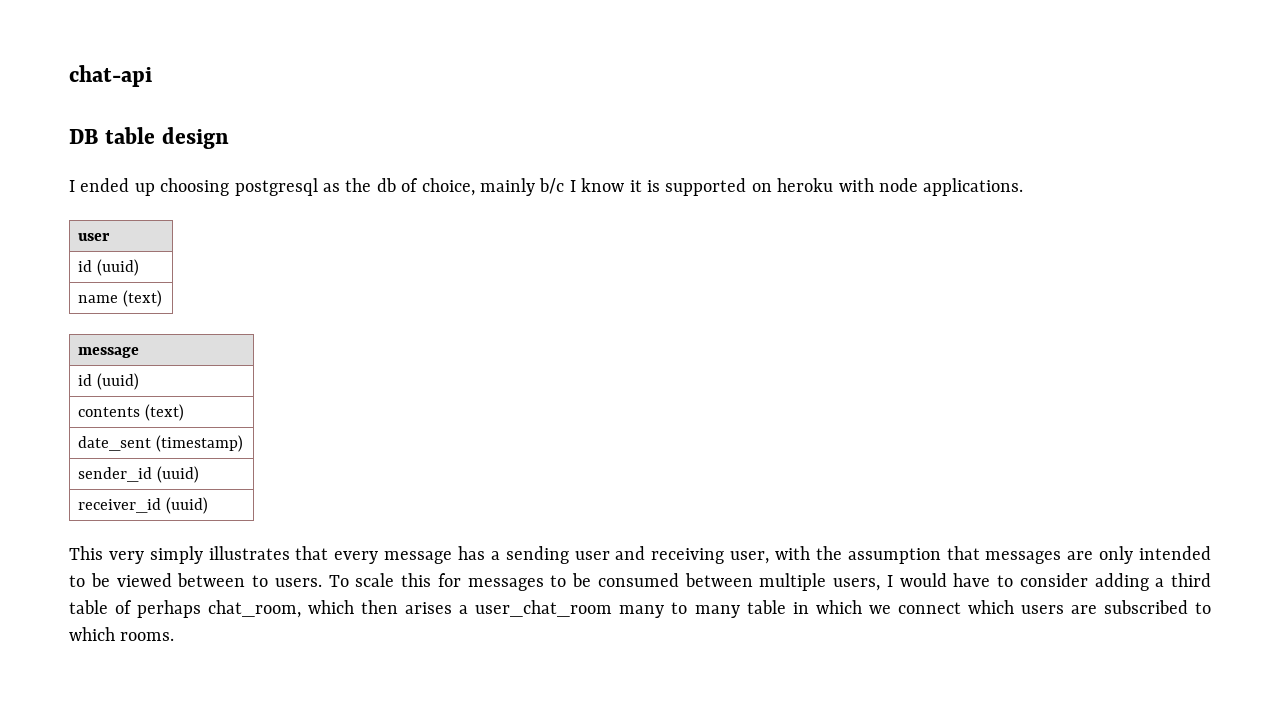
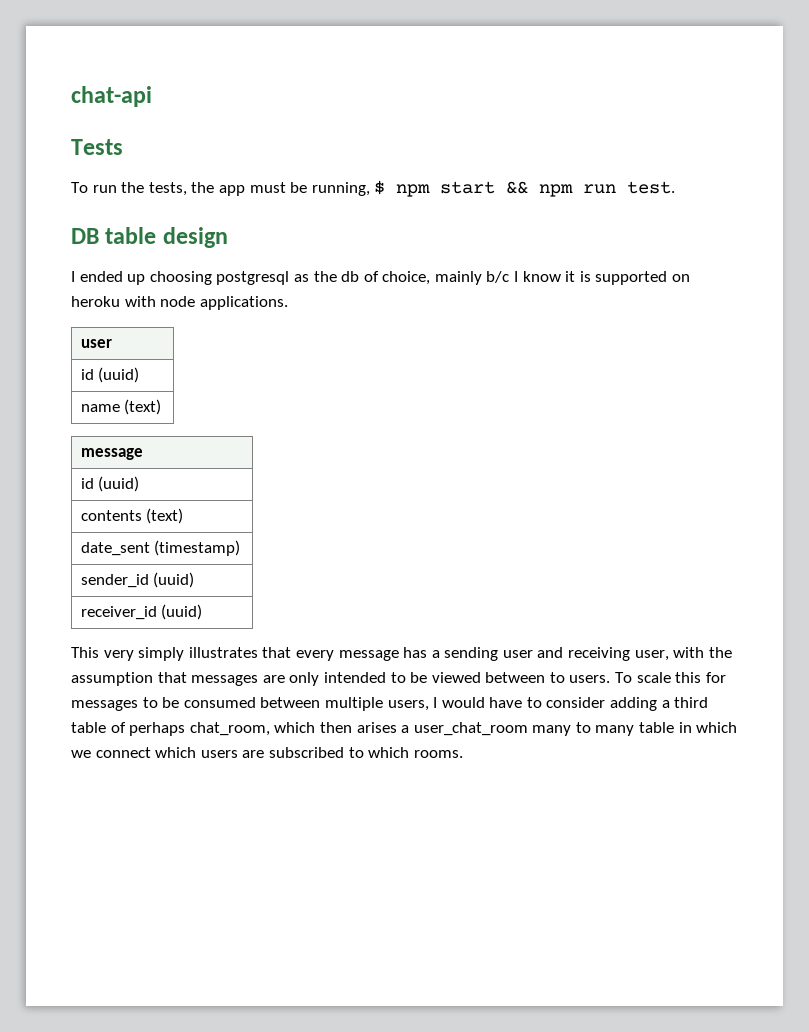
(152, 76) none -> [71,139,123,155] [71,180,676,197] // Tests // To run the tests, the app must be running, $ npm start && npm run test.

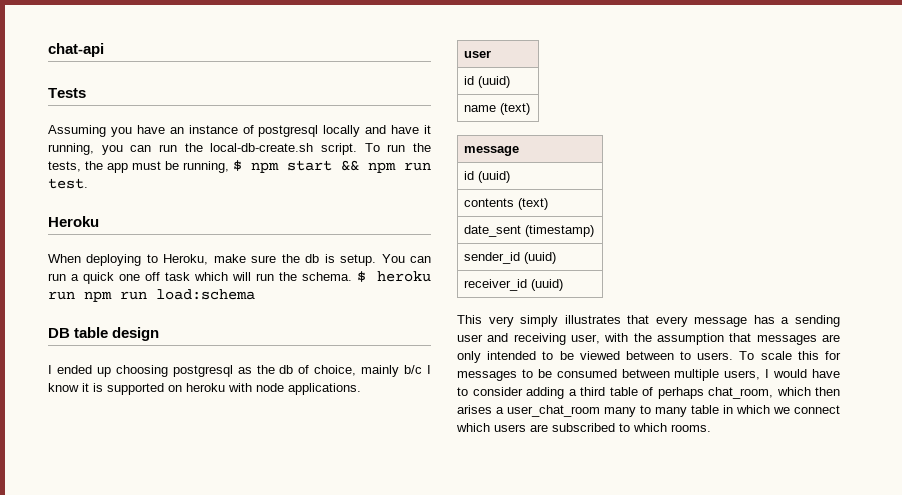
(123, 147) none -> [48,125,431,137] [48,143,357,155] Assuming you have an instance of postgresql locally and have it running, you can run the local-db-create.sh script.
(676, 187) none -> [48,216,99,227] [48,254,431,266] [48,271,431,284] [48,289,255,302] // Heroku // When deploying to Heroku, make sure the db is setup. You can run a quick one off task which will run the schema. $ heroku run npm run load:schema

